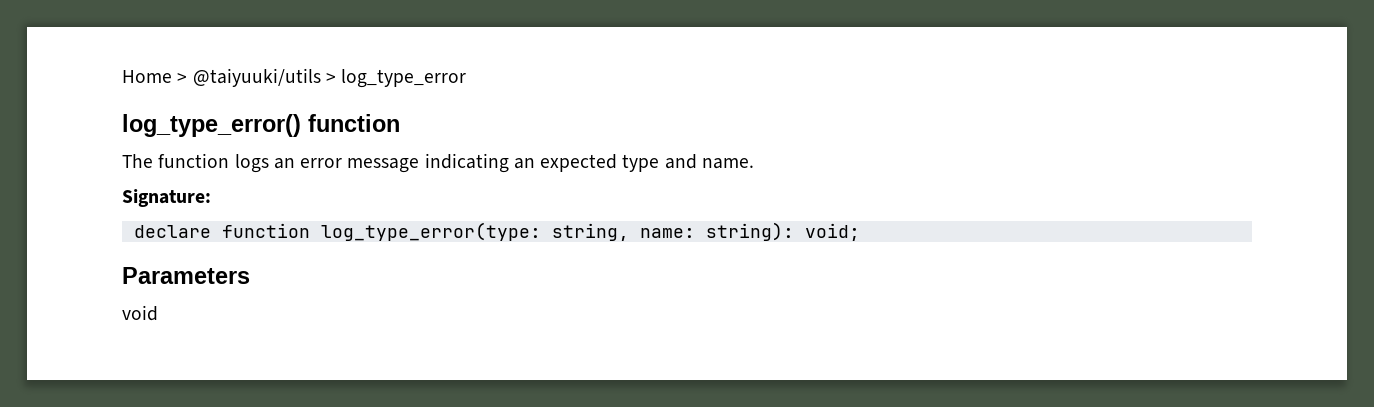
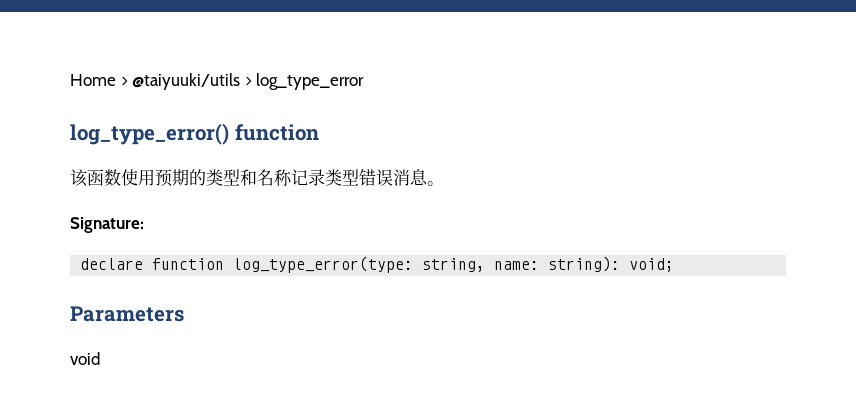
[122,153,754,173] The function logs an error message indicating an expected type and name. -> [70,169,444,187] 该函数使用预期的类型和名称记录类型错误消息。

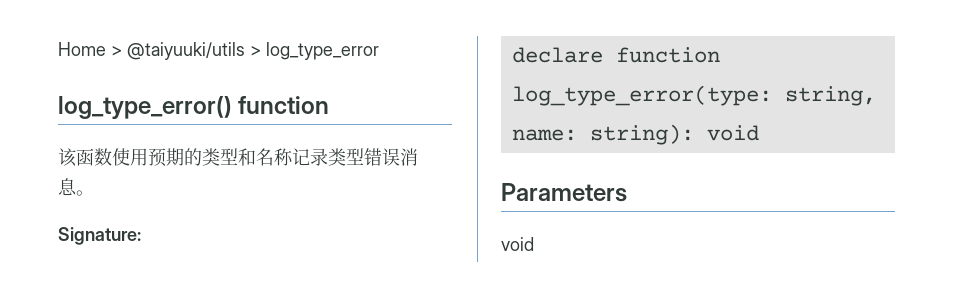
[629,258,675,272] void; -> [706,125,759,141] void

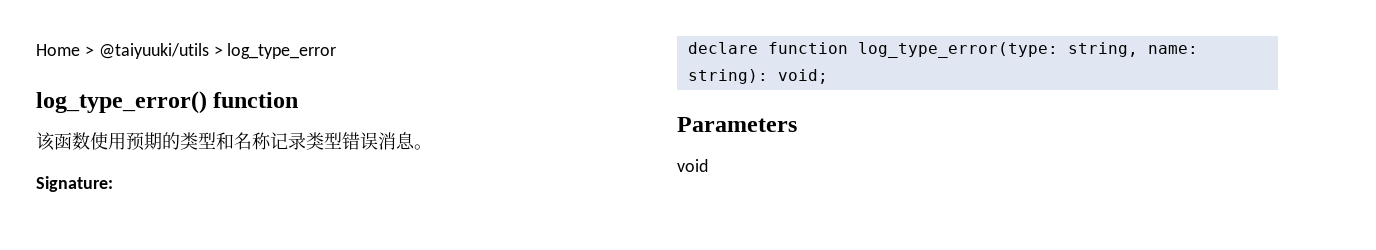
[706,125,759,141] void -> [777,69,828,84] void;

